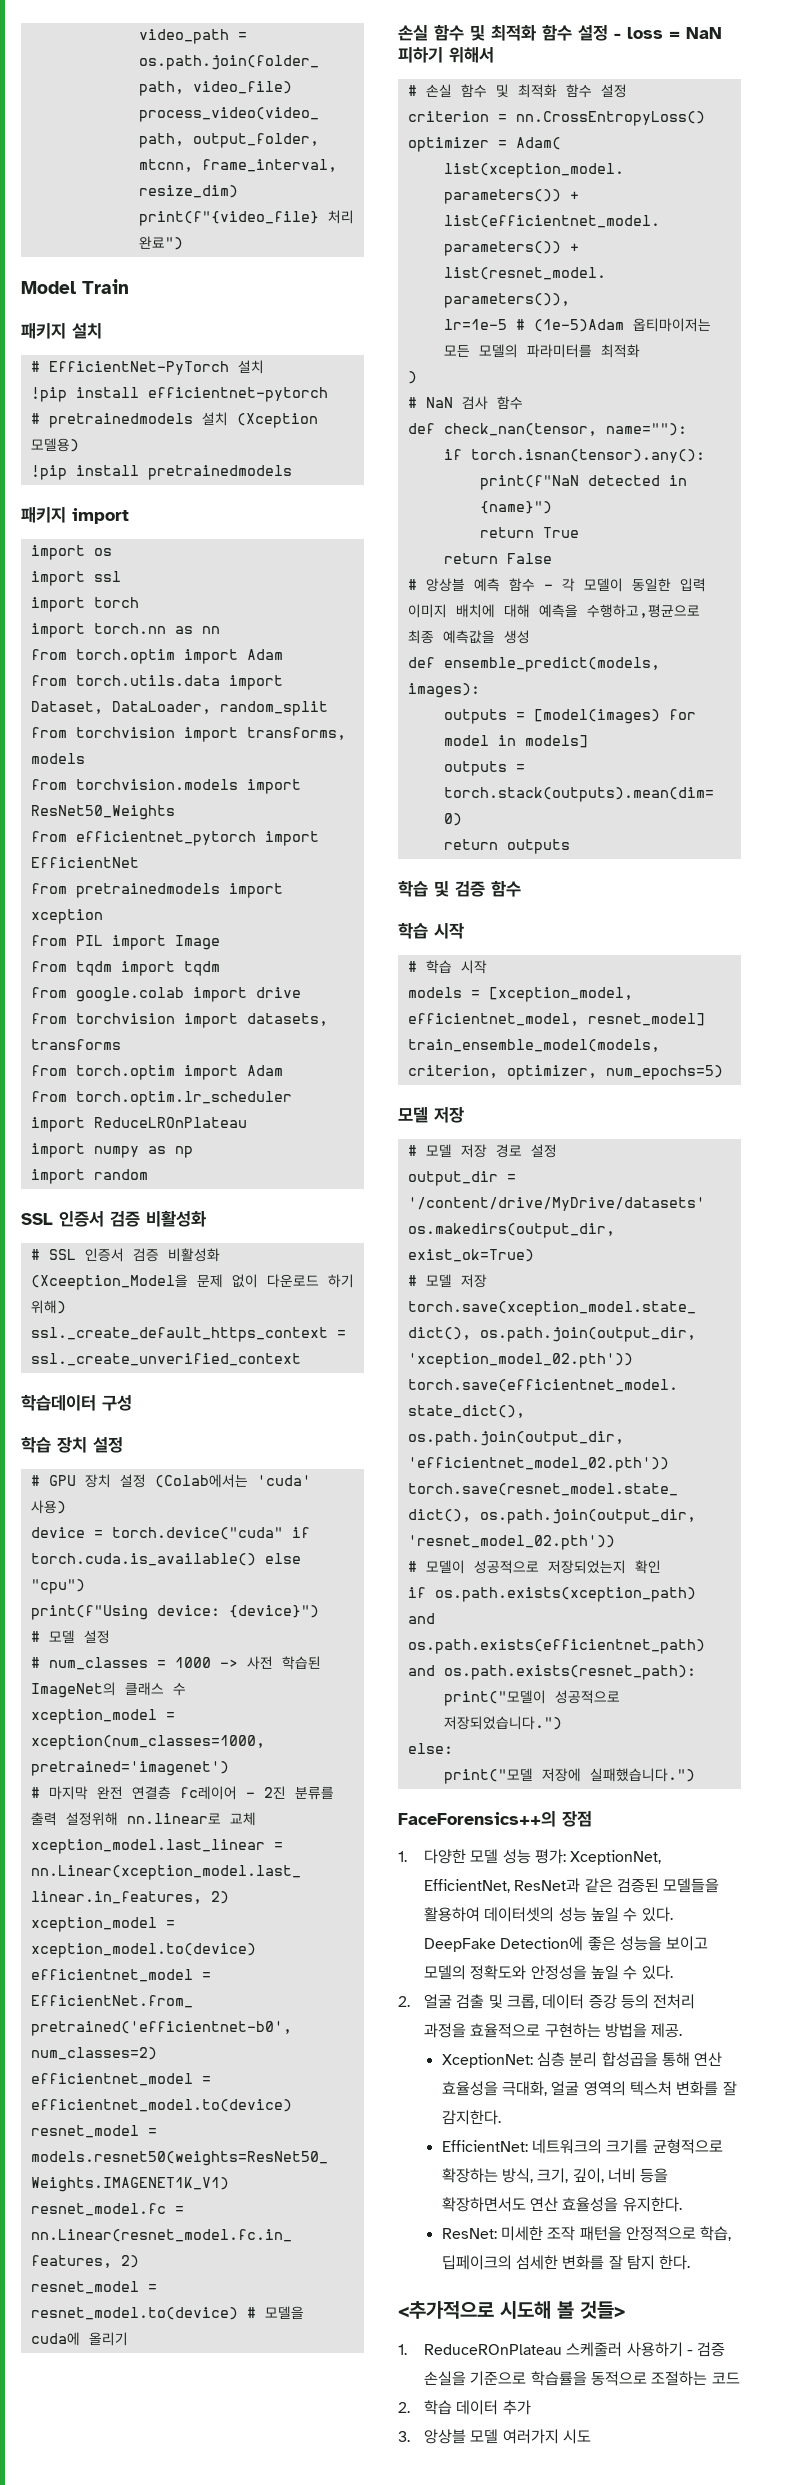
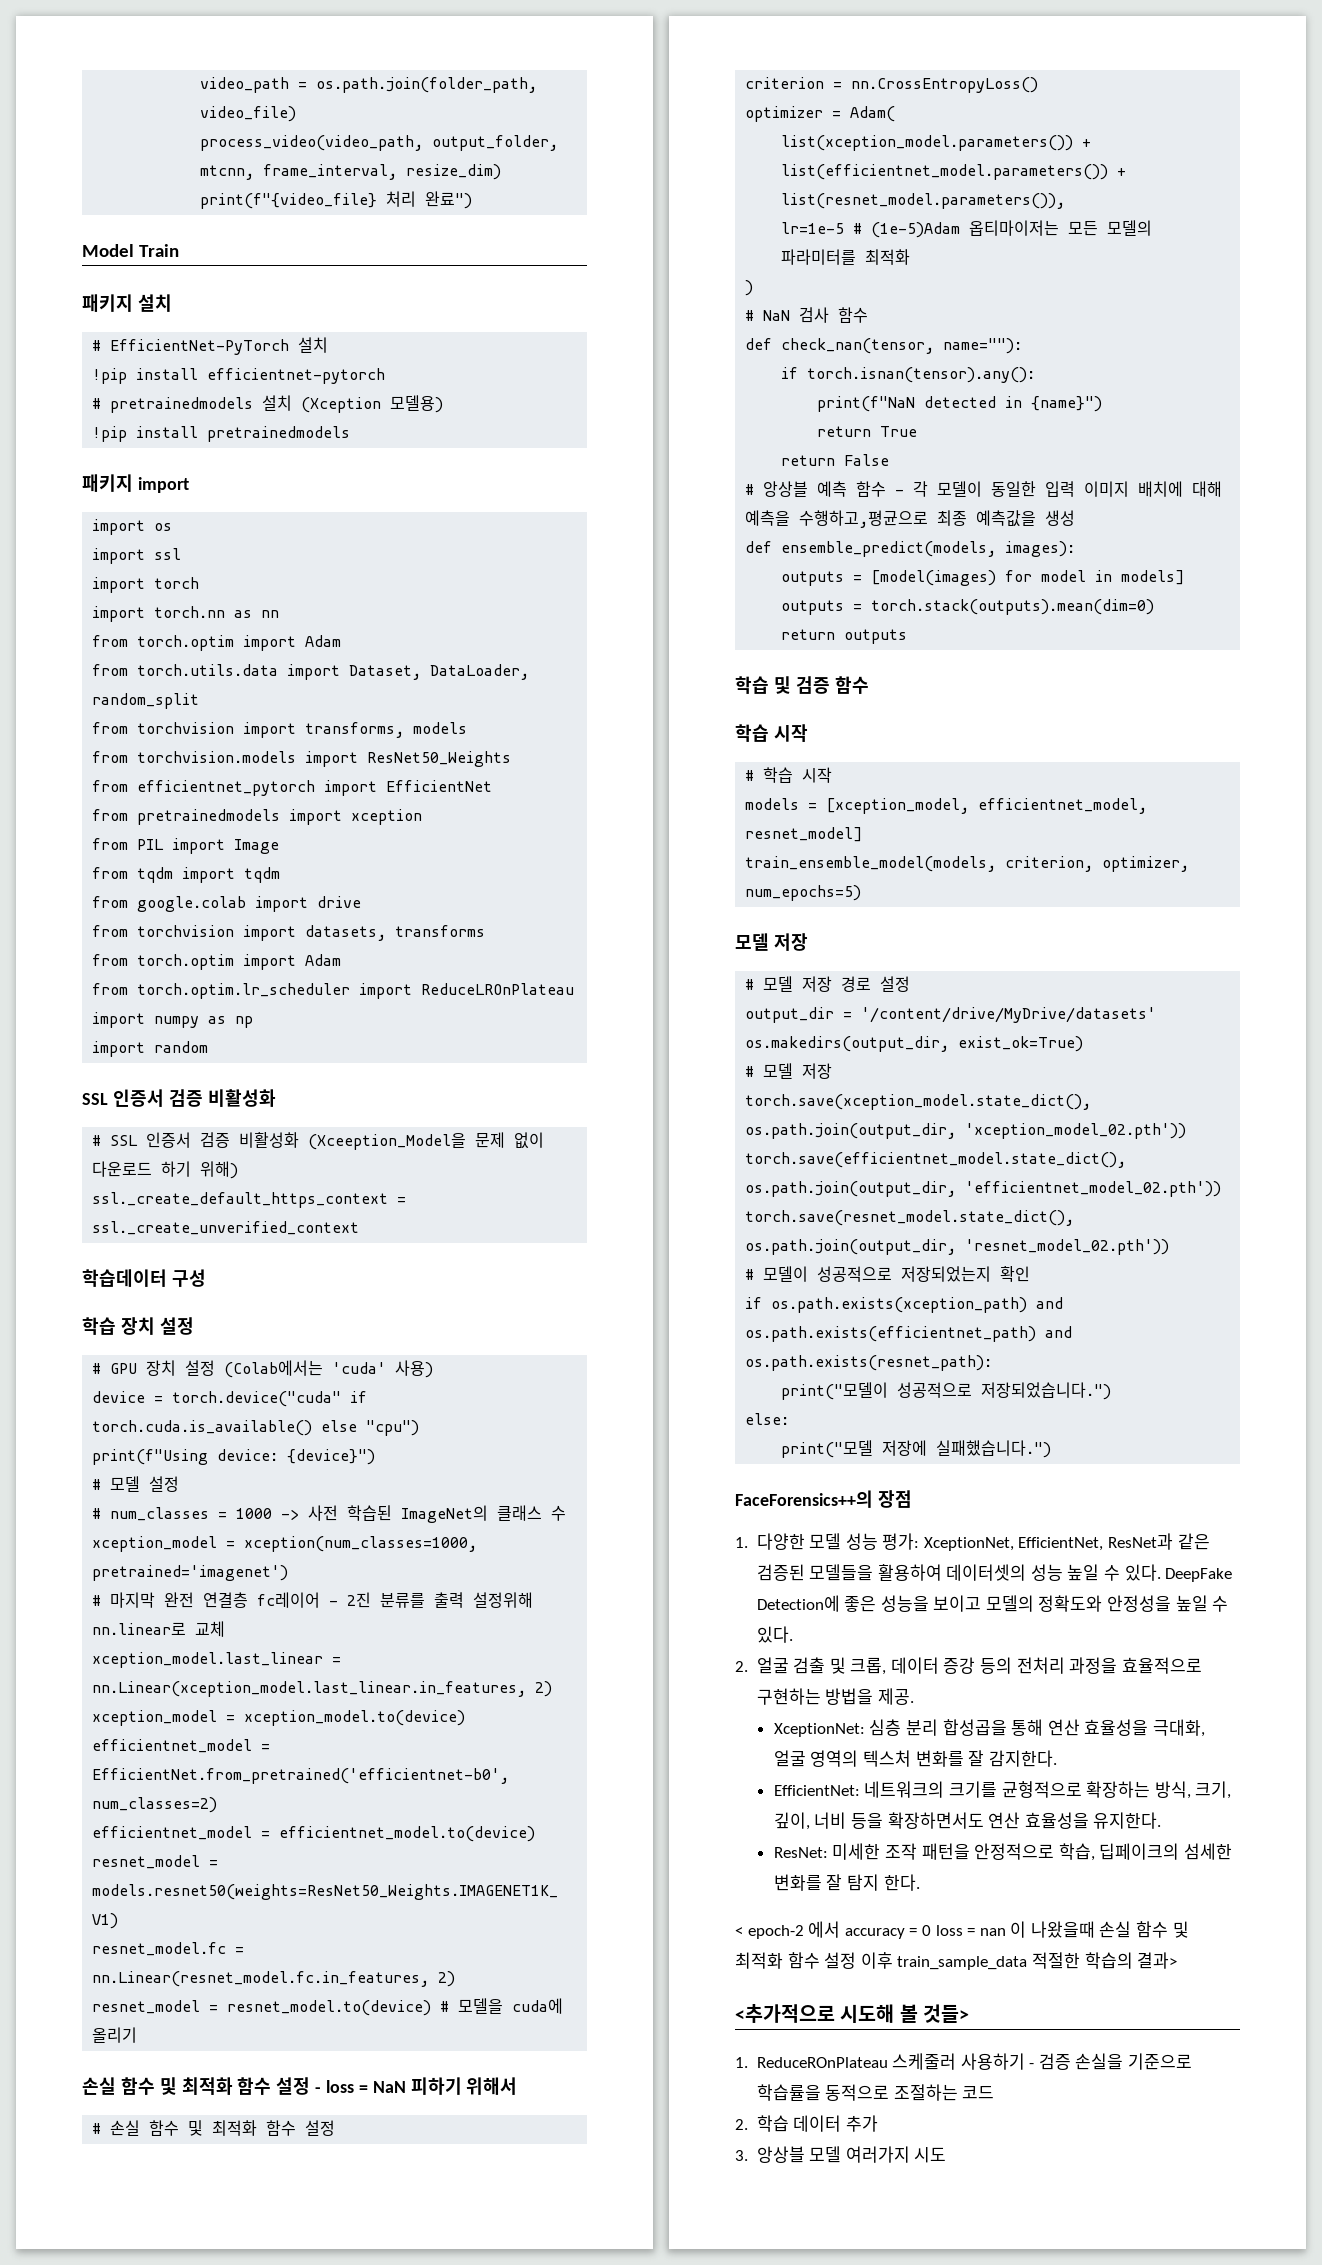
(691, 2262) none -> [735,1921,1189,1939] [735,1952,1178,1970] // < epoch-2 에서 accuracy = 0 loss = nan 이 나왔을때 손실 함수 및 최적화 함수 설정 이후 train_sample_data 적절한 학습의 결과>

